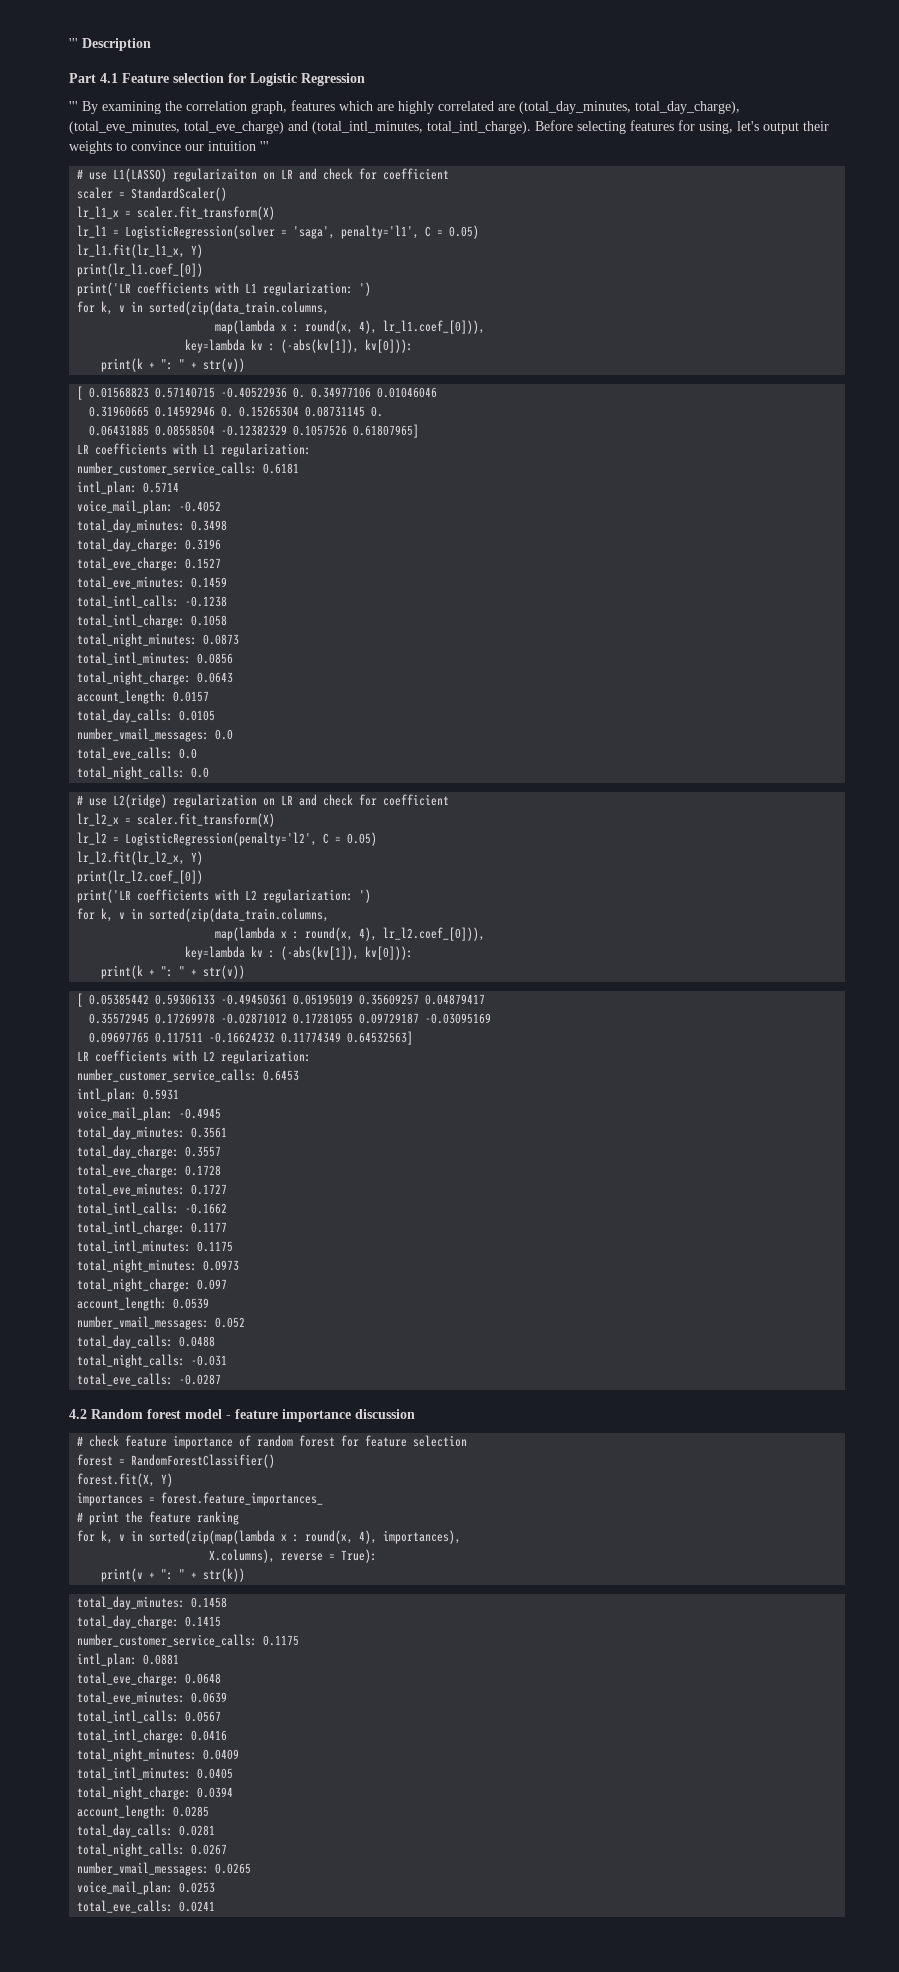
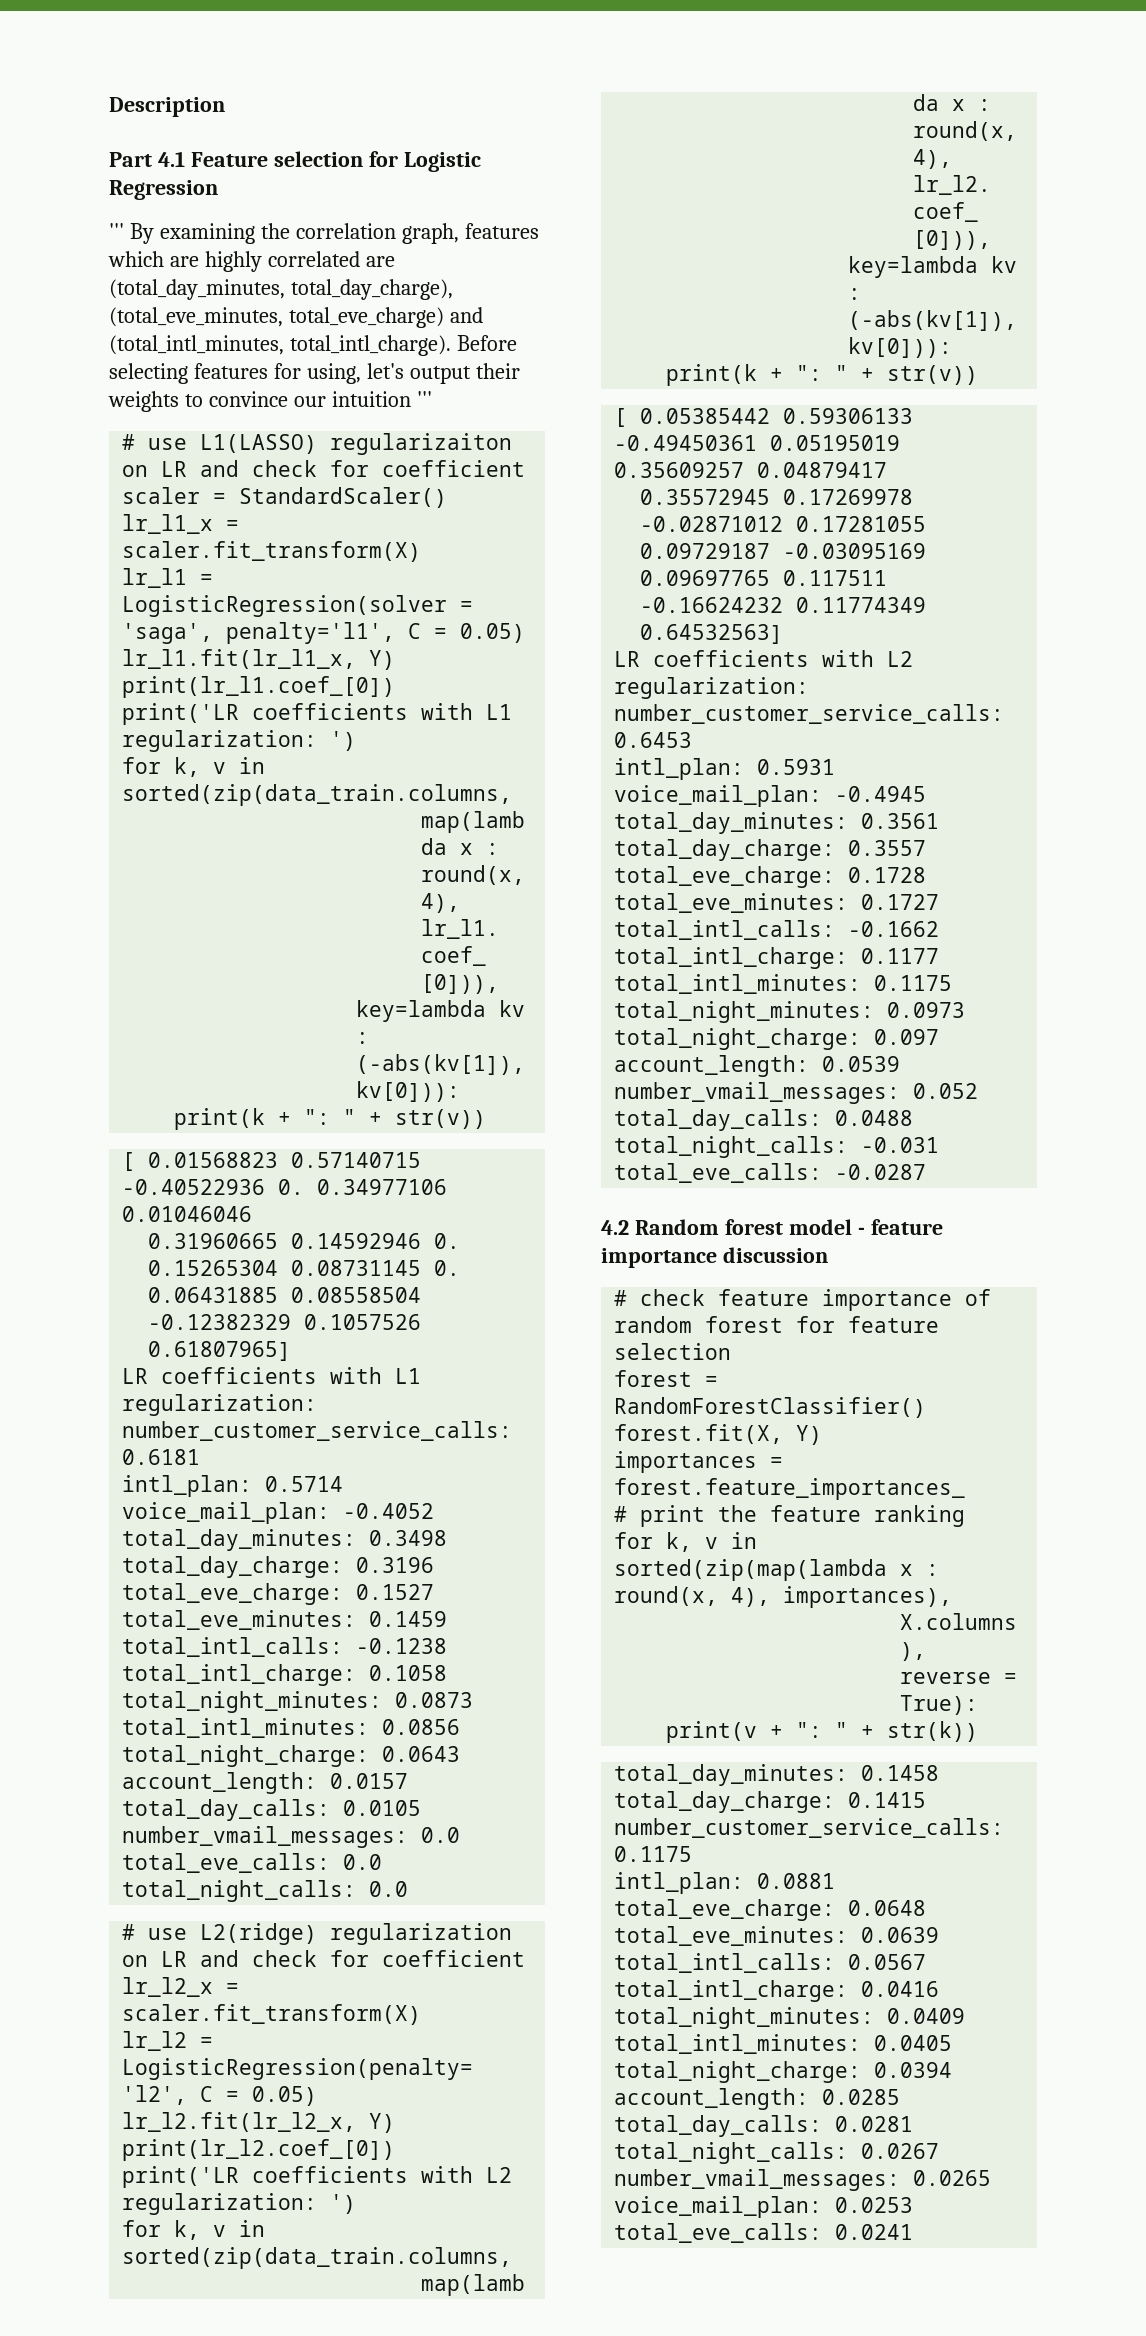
[69,38,78,48] ''' -> (109, 107) none

